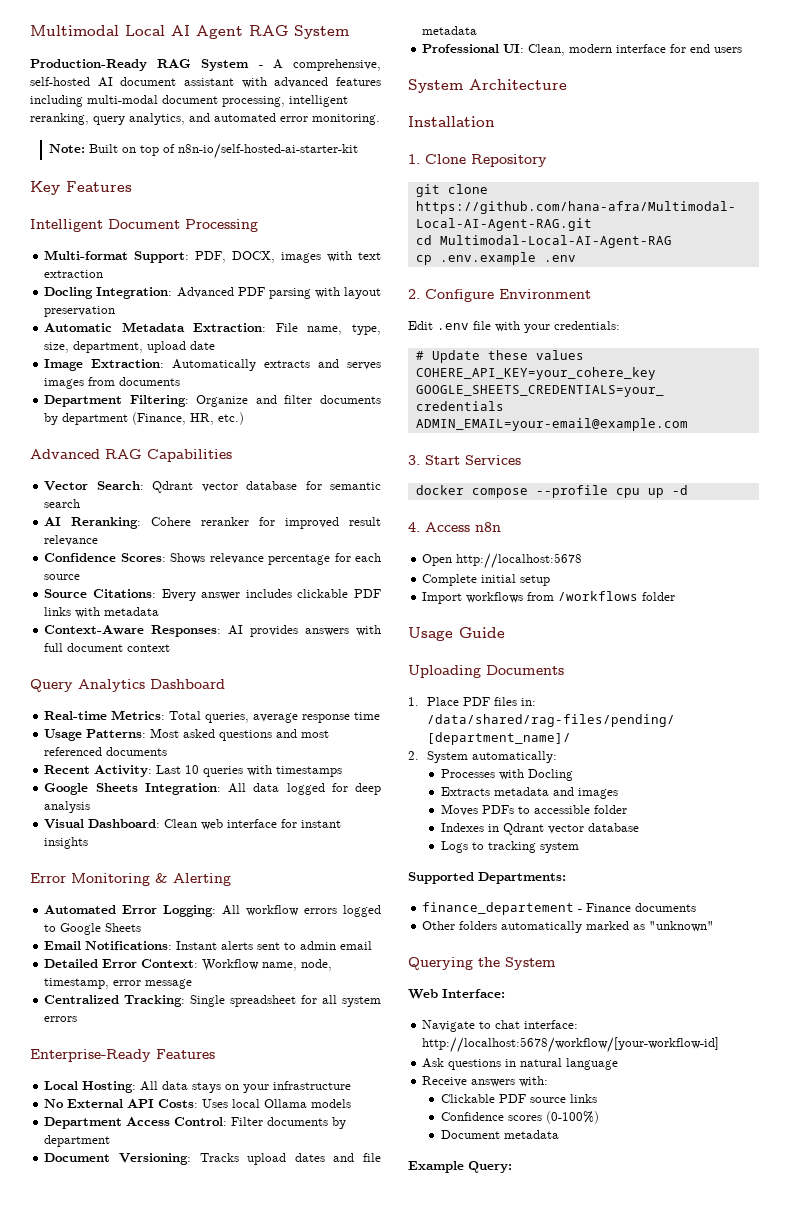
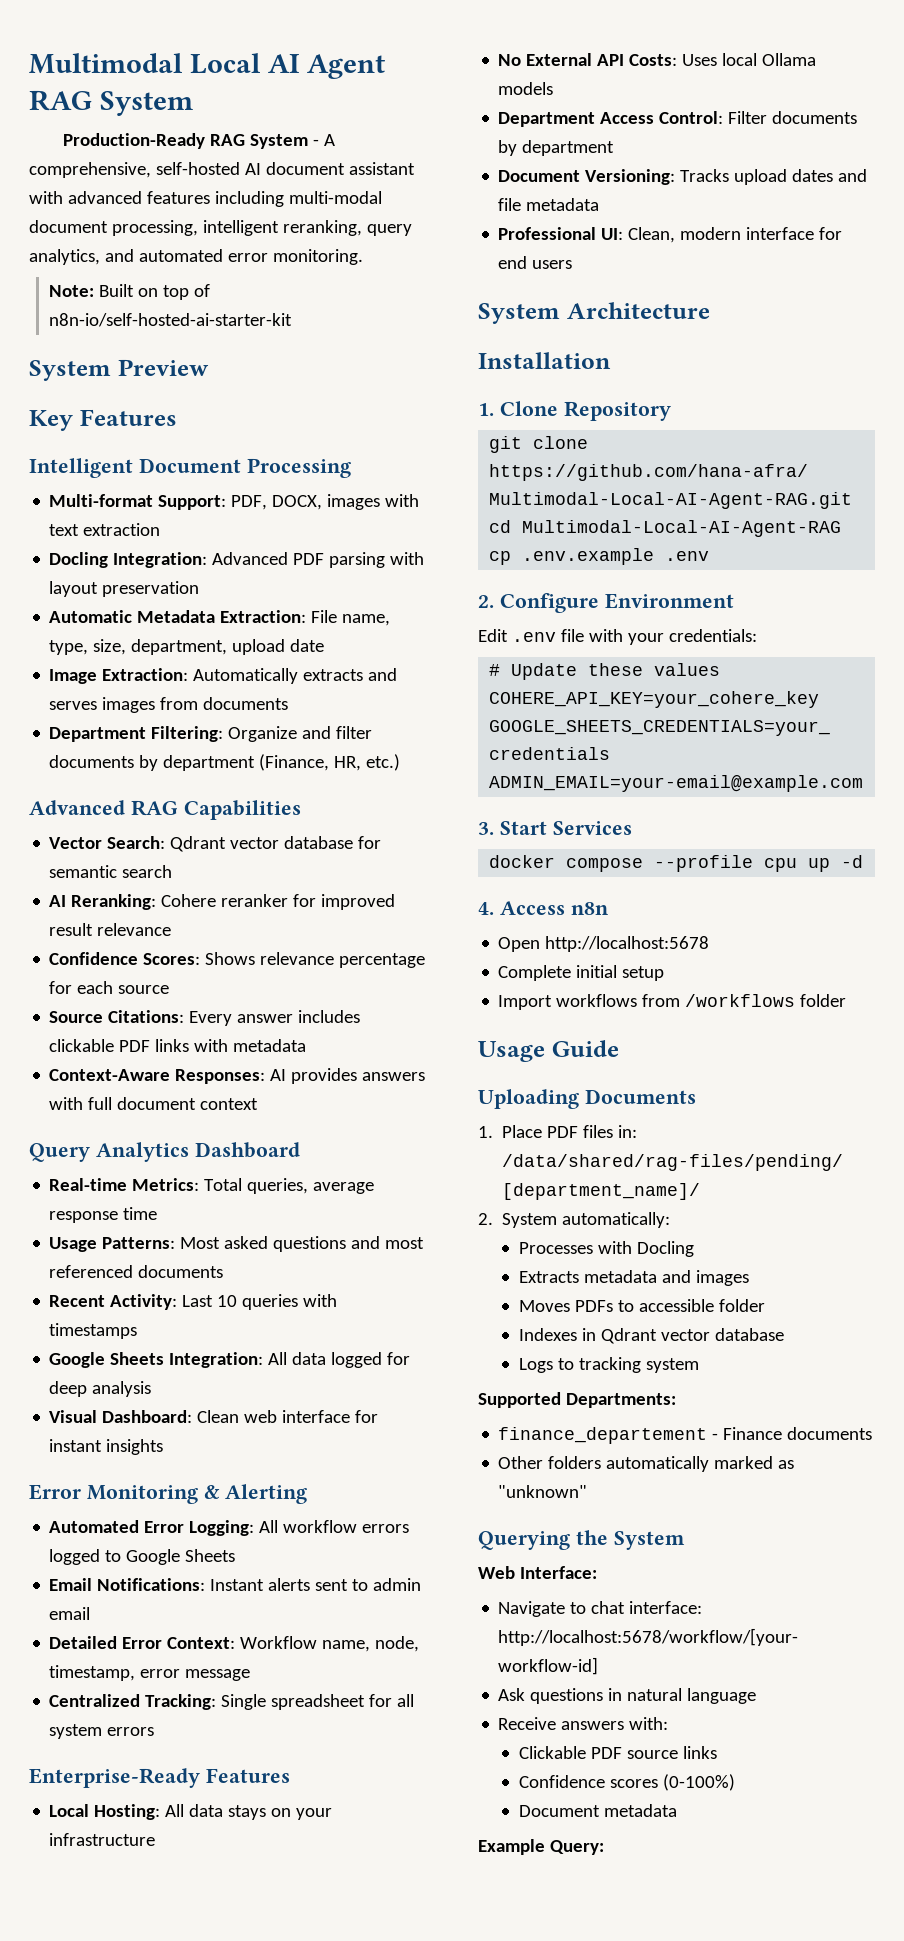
(358, 151) none -> [29,359,209,381] // System Preview

